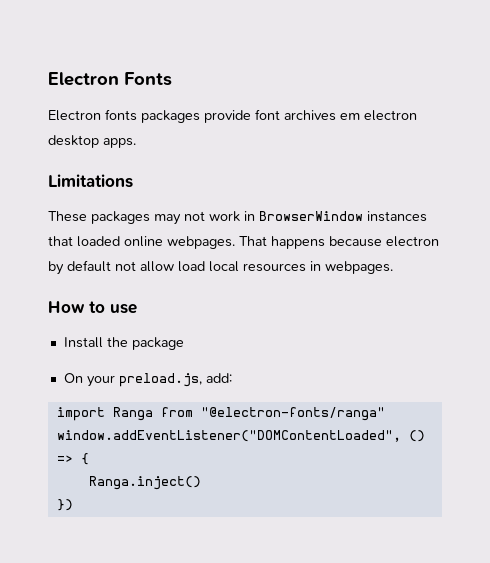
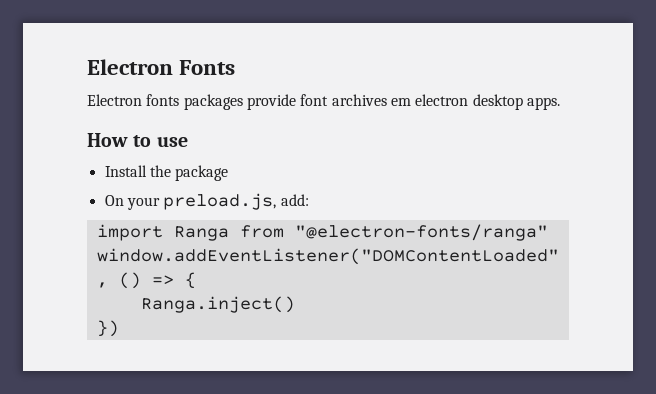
[48,174,133,188] [48,211,427,225] [48,236,439,249] [48,260,393,275] // Limitations // These packages may not work in BrowserWindow instances that loaded online webpages. That happens because electron by default not allow load local resources in webpages. -> (560, 103) none

